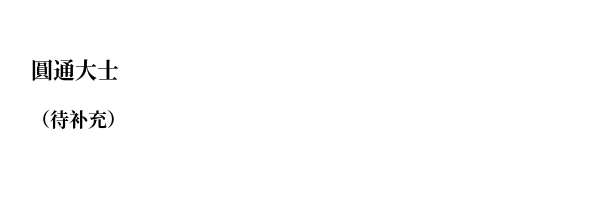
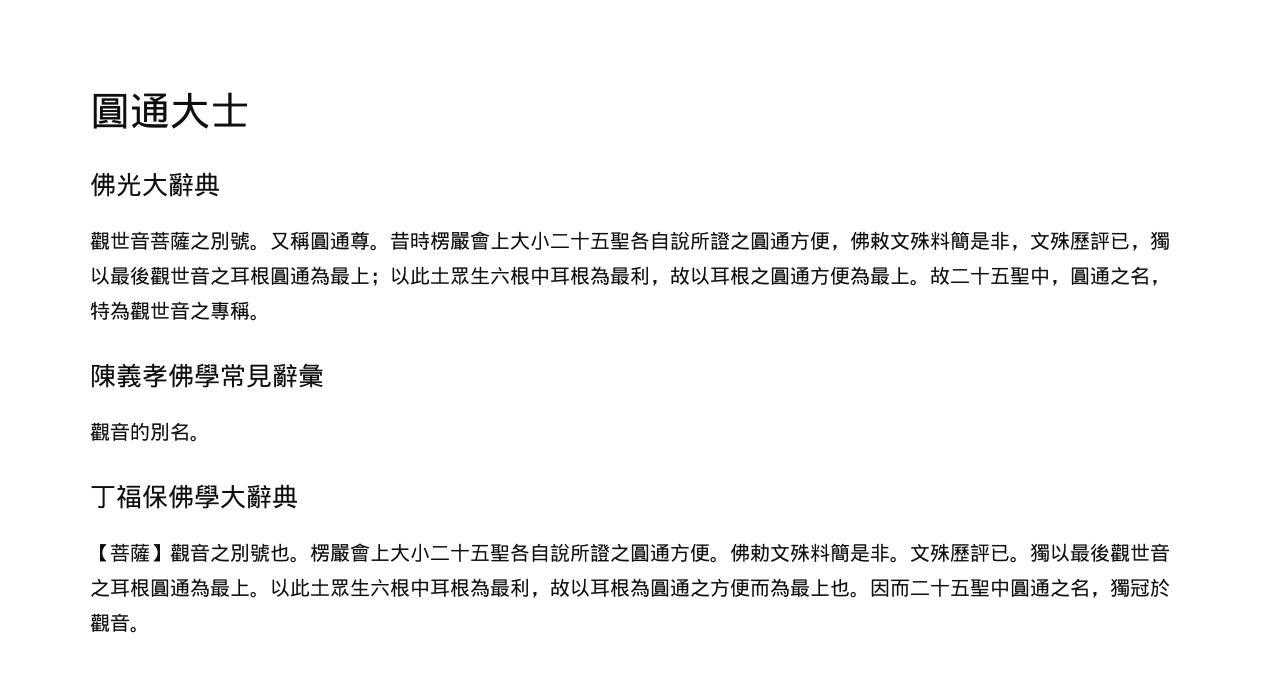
[31,110,126,129] （待补充） -> [90,172,220,197] [90,231,1170,251] [90,266,1170,286] [90,301,270,321] [90,363,324,388] [90,422,210,442] [90,484,298,509] [90,543,1170,563] [90,578,1170,598] [90,613,150,633] 佛光大辭典 // 觀世音菩薩之別號。又稱圓通尊。昔時楞嚴會上大小二十五聖各自說所證之圓通方便，佛敕文殊料簡是非，文殊歷評已，獨以最後觀世音之耳根圓通為最上；以此土眾生六根中耳根為最利，故以耳根之圓通方便為最上。故二十五聖中，圓通之名，特為觀世音之專稱。 // 陳義孝佛學常見辭彙 // 觀音的別名。 // 丁福保佛學大辭典 // 【菩薩】觀音之別號也。楞嚴會上大小二十五聖各自說所證之圓通方便。佛勅文殊料簡是非。文殊歷評已。獨以最後觀世音之耳根圓通為最上。以此土眾生六根中耳根為最利，故以耳根為圓通之方便而為最上也。因而二十五聖中圓通之名，獨冠於觀音。

